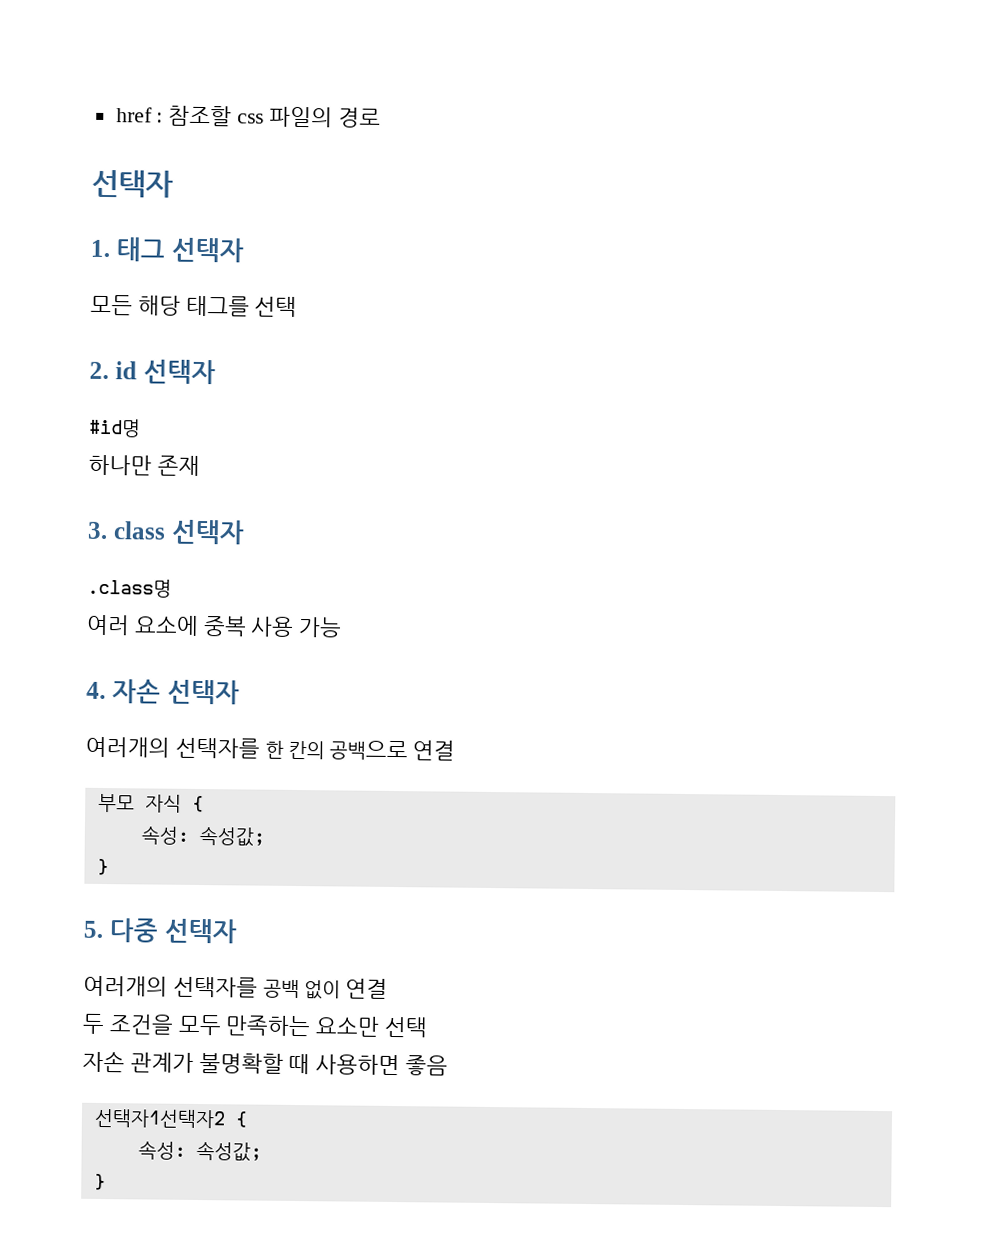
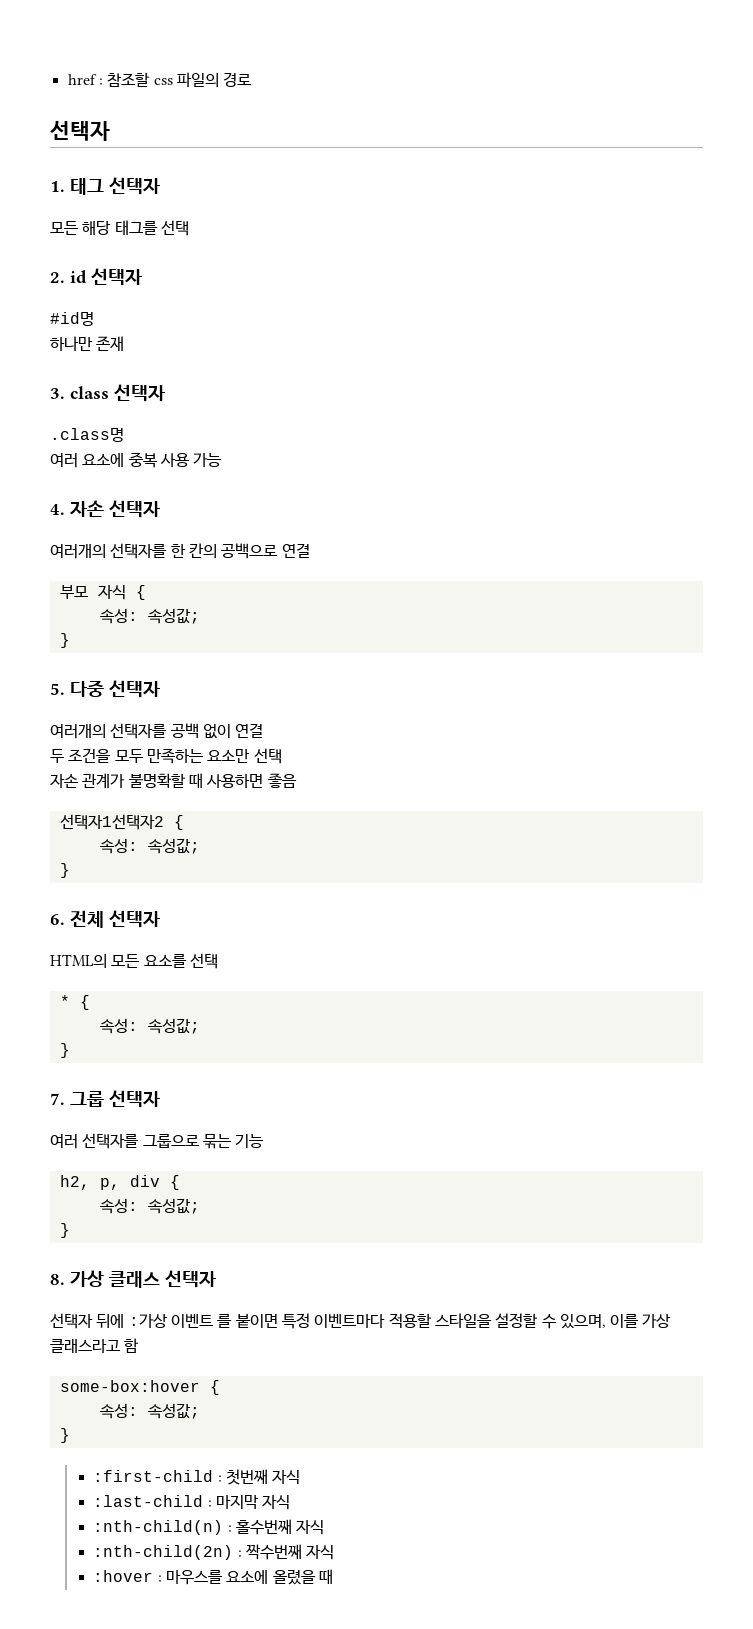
(106, 1182) none -> [50,910,160,928] [50,953,218,969] [59,995,90,1010] [99,1018,200,1034] [59,1043,70,1058] [50,1090,160,1108] [50,1133,265,1149] [59,1175,180,1190] [99,1198,200,1214] [59,1223,70,1238] [50,1270,216,1288] [50,1313,672,1329] [50,1338,140,1353] [59,1380,220,1395] [99,1403,200,1419] [59,1428,70,1443] [93,1469,301,1485] [93,1495,291,1510] [93,1519,325,1535] [93,1544,335,1560] [93,1569,333,1585] // 6. 전체 선택자 // HTML의 모든 요소를 선택 // * { // 속성: 속성값; // } // 7. 그룹 선택자 // 여러 선택자를 그룹으로 묶는 기능 // h2, p, div { // 속성: 속성값; // } // 8. 가상 클래스 선택자 // 선택자 뒤에 :가상 이벤트 를 붙이면 특정 이벤트마다 적용할 스타일을 설정할 수 있으며, 이를 가상 클래스라고 함 // some-box:hover { // 속성: 속성값; // } // :first-child : 첫번째 자식 // :last-child : 마지막 자식 // :nth-child(n) : 홀수번째 자식 // :nth-child(2n) : 짝수번째 자식 // :hover : 마우스를 요소에 올렸을 때

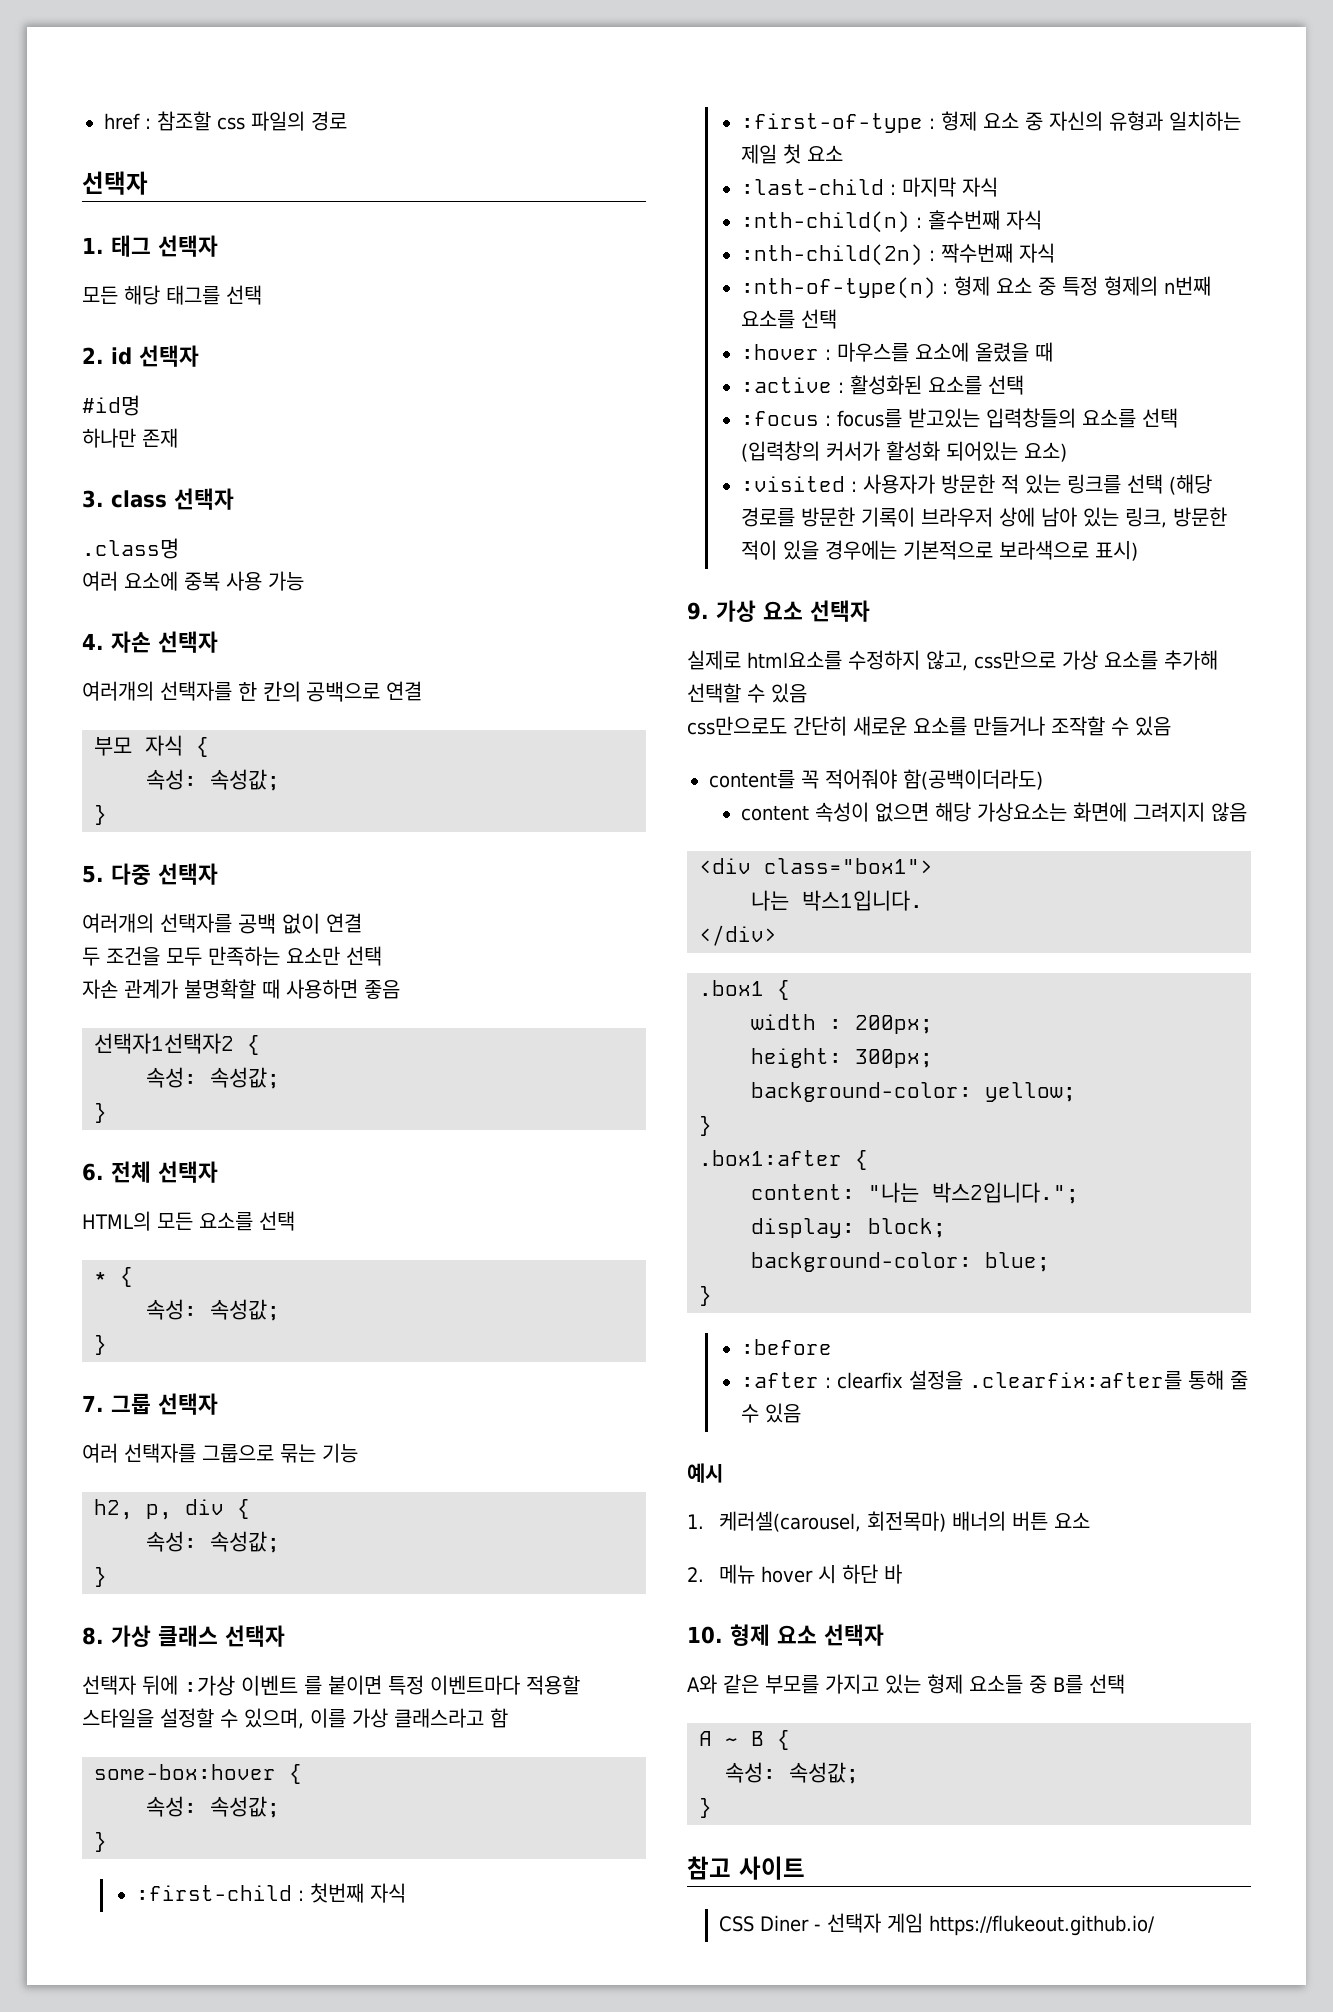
(301, 1477) none -> [740,111,1241,133] [740,144,843,164] // :first-of-type : 형제 요소 중 자신의 유형과 일치하는 제일 첫 요소
(335, 1552) none -> [740,276,1211,299] [740,309,837,329] // :nth-of-type(n) : 형제 요소 중 특정 형제의 n번째 요소를 선택
(333, 1576) none -> [740,375,1024,395] [740,408,1178,428] [740,441,1067,462] [740,474,1212,495] [740,507,1227,528] [740,540,1138,561] [687,600,870,622] [687,650,1218,671] [687,683,807,703] [687,716,1171,736] [709,769,1043,790] [740,802,1247,822] [699,858,933,874] [751,890,923,911] [699,925,777,946] [699,980,790,1000] [751,1014,933,1034] [751,1048,933,1068] [751,1082,1076,1102] [699,1116,712,1136] [699,1150,868,1170] [751,1182,1079,1204] [751,1218,946,1238] [751,1252,1050,1272] [699,1286,712,1306] [740,1339,832,1355] [740,1370,1248,1390] [740,1403,801,1423] [687,1463,723,1483] [687,1511,1090,1532] [687,1564,902,1584] [687,1624,884,1646] [687,1674,1125,1694] [699,1730,790,1750] [725,1762,859,1784] [699,1798,712,1818] [687,1856,805,1880] [718,1913,1155,1936] // :active : 활성화된 요소를 선택 // :focus : focus를 받고있는 입력창들의 요소를 선택 (입력창의 커서가 활성화 되어있는 요소) // :visited : 사용자가 방문한 적 있는 링크를 선택 (해당 경로를 방문한 기록이 브라우저 상에 남아 있는 링크, 방문한 적이 있을 경우에는 기본적으로 보라색으로 표시) // 9. 가상 요소 선택자 // 실제로 html요소를 수정하지 않고, css만으로 가상 요소를 추가해 선택할 수 있음 // css만으로도 간단히 새로운 요소를 만들거나 조작할 수 있음 // content를 꼭 적어줘야 함(공백이더라도) // content 속성이 없으면 해당 가상요소는 화면에 그려지지 않음 // <div class="box1"> // 나는 박스1입니다. // </div> // .box1 { // width : 200px; // height: 300px; // background-color: yellow; // } // .box1:after { // content: "나는 박스2입니다."; // display: block; // background-color: blue; // } // :before // :after : clearfix 설정을 .clearfix:after를 통해 줄 수 있음 // 예시 // 1. 케러셀(carousel, 회전목마) 배너의 버튼 요소 // 2. 메뉴 hover 시 하단 바 // 10. 형제 요소 선택자 // A와 같은 부모를 가지고 있는 형제 요소들 중 B를 선택 // A ~ B { // 속성: 속성값; // } // 참고 사이트 // CSS Diner - 선택자 게임 https://flukeout.github.io/

